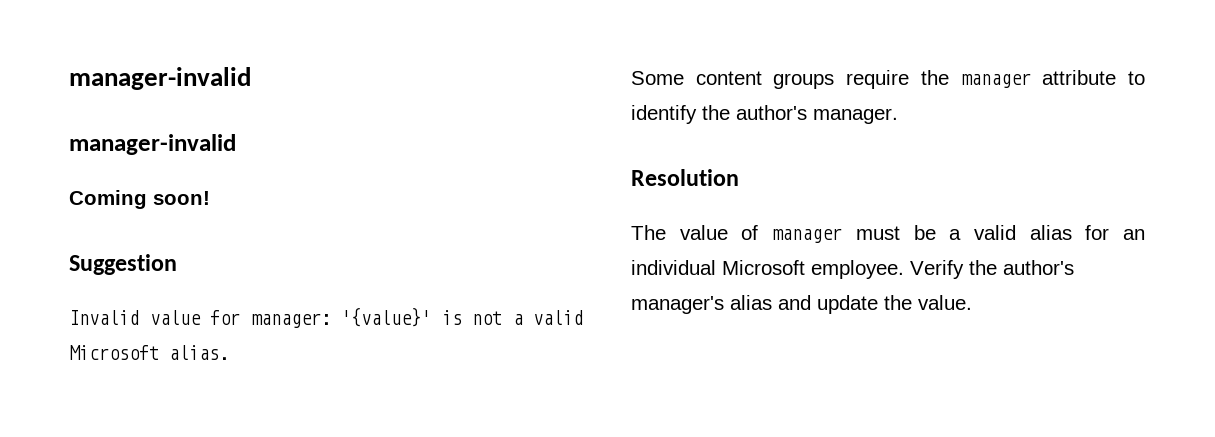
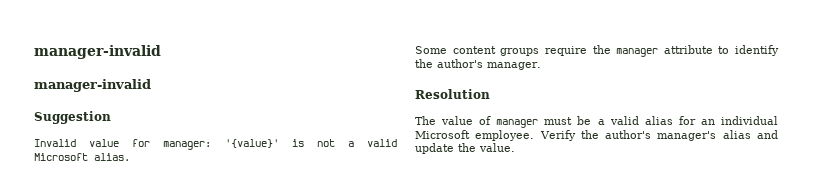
[69,190,210,209] // Coming soon! -> (151, 85) none

